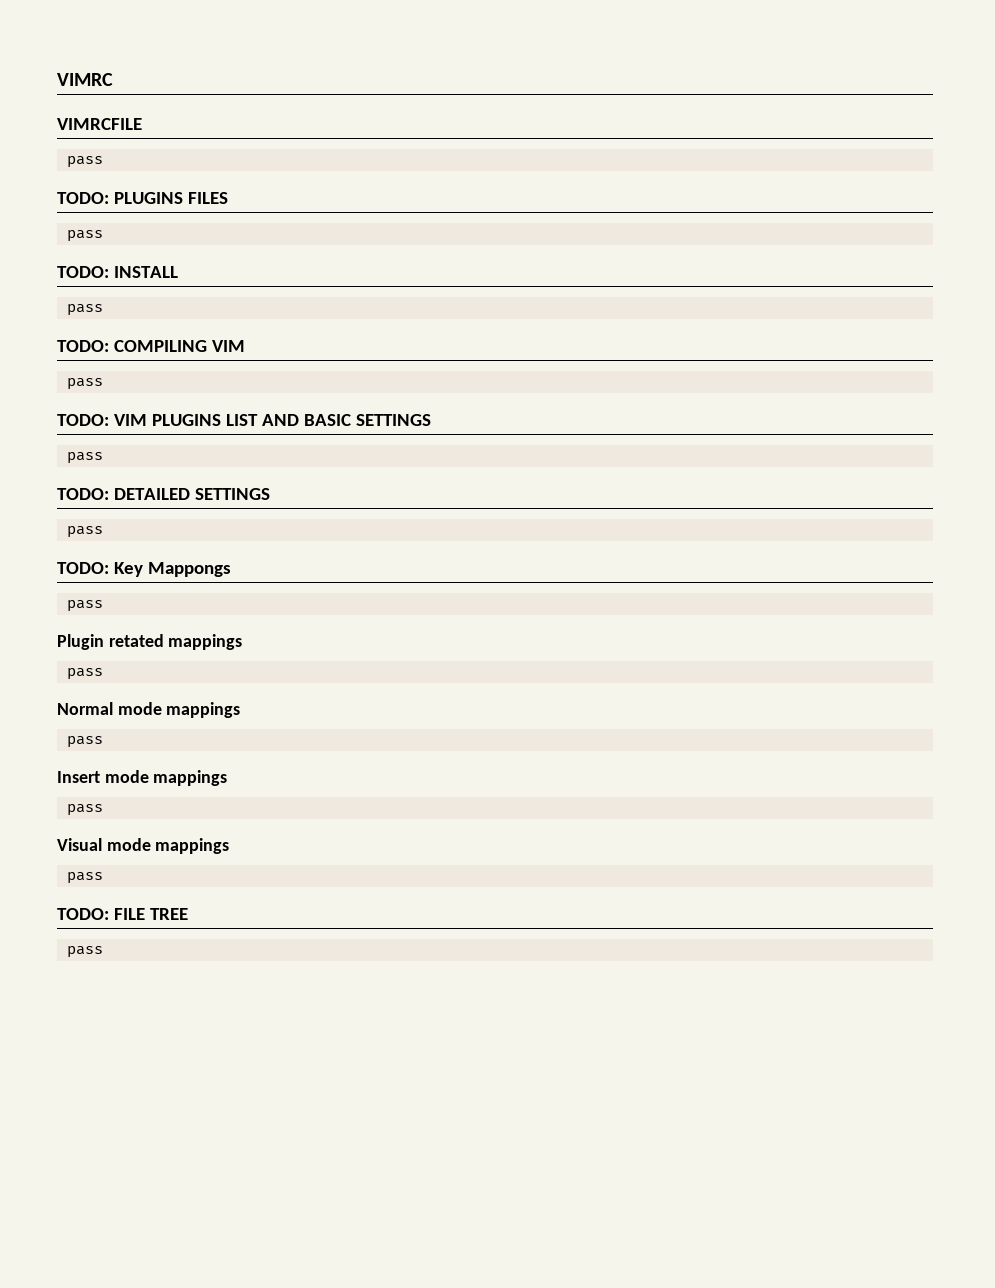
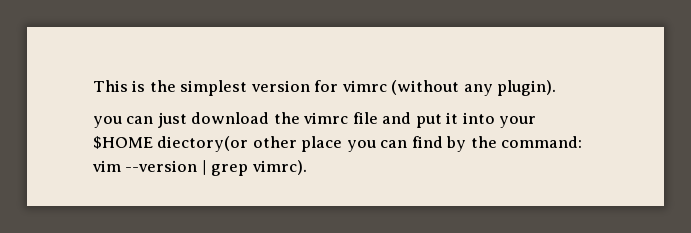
[57,73,113,86] [57,118,142,130] [66,156,103,168] [57,192,228,204] [66,230,103,242] [57,266,178,278] [66,304,103,316] [57,340,245,352] [66,378,103,390] [57,414,431,426] [66,452,103,464] [57,488,270,500] [66,526,103,538] [57,562,231,577] [66,600,103,612] [57,634,243,650] [66,668,103,680] [57,702,241,718] [66,736,103,748] [57,770,228,786] [66,804,103,816] [57,838,230,854] [66,872,103,884] [57,908,188,920] [66,946,103,958] VIMRC // VIMRCFILE // pass // TODO: PLUGINS FILES // pass // TODO: INSTALL // pass // TODO: COMPILING VIM // pass // TODO: VIM PLUGINS LIST AND BASIC SETTINGS // pass // TODO: DETAILED SETTINGS // pass // TODO: Key Mappongs // pass // Plugin retated mappings // pass // Normal mode mappings // pass // Insert mode mappings // pass // Visual mode mappings // pass // TODO: FILE TREE // pass -> [93,80,557,96] [93,112,537,128] [93,136,583,152] [92,160,307,176] This is the simplest version for vimrc (without any plugin). // you can just download the vimrc file and put it into your $HOME diectory(or other place you can find by the command: vim --version | grep vimrc).

